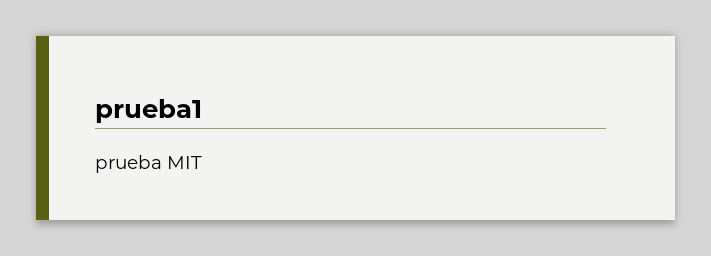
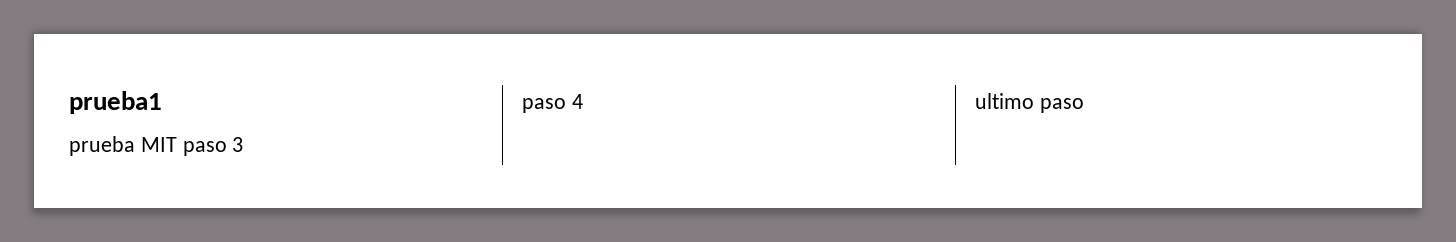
(202, 162) none -> [182,137,244,156] [522,94,583,113] [975,93,1084,113] paso 3 // paso 4 // ultimo paso

